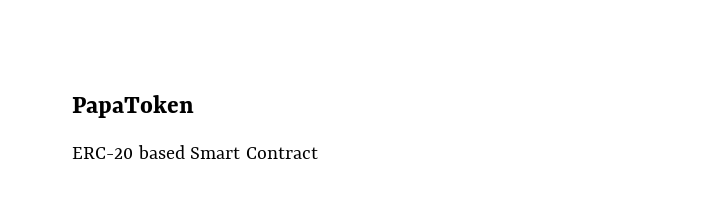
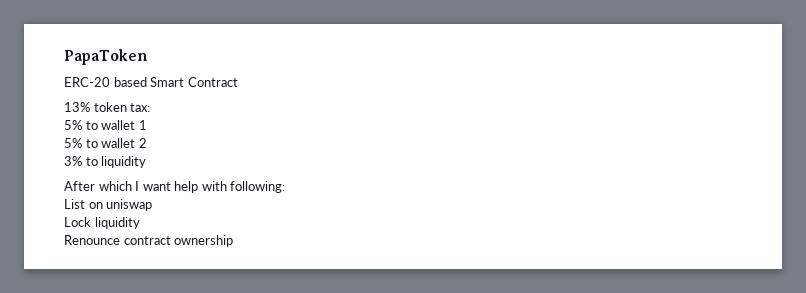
(319, 153) none -> [64,102,151,112] [64,120,147,130] [64,138,147,148] [64,156,147,168] [64,181,286,193] [64,199,153,211] [64,217,140,229] [64,235,234,247] // 13% token tax: // 5% to wallet 1 // 5% to wallet 2 // 3% to liquidity // After which I want help with following: // List on uniswap // Lock liquidity // Renounce contract ownership

